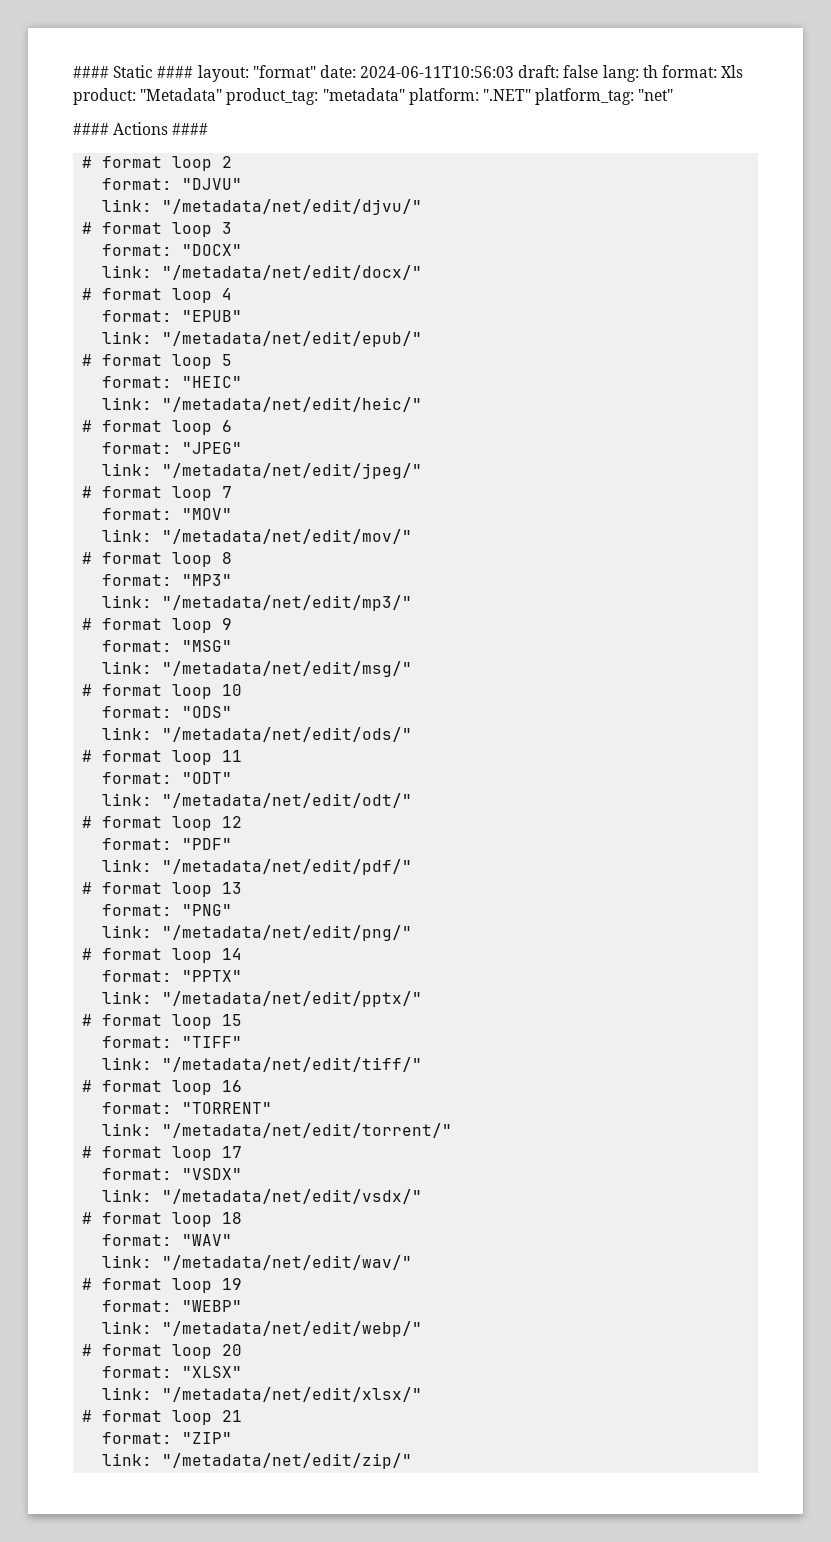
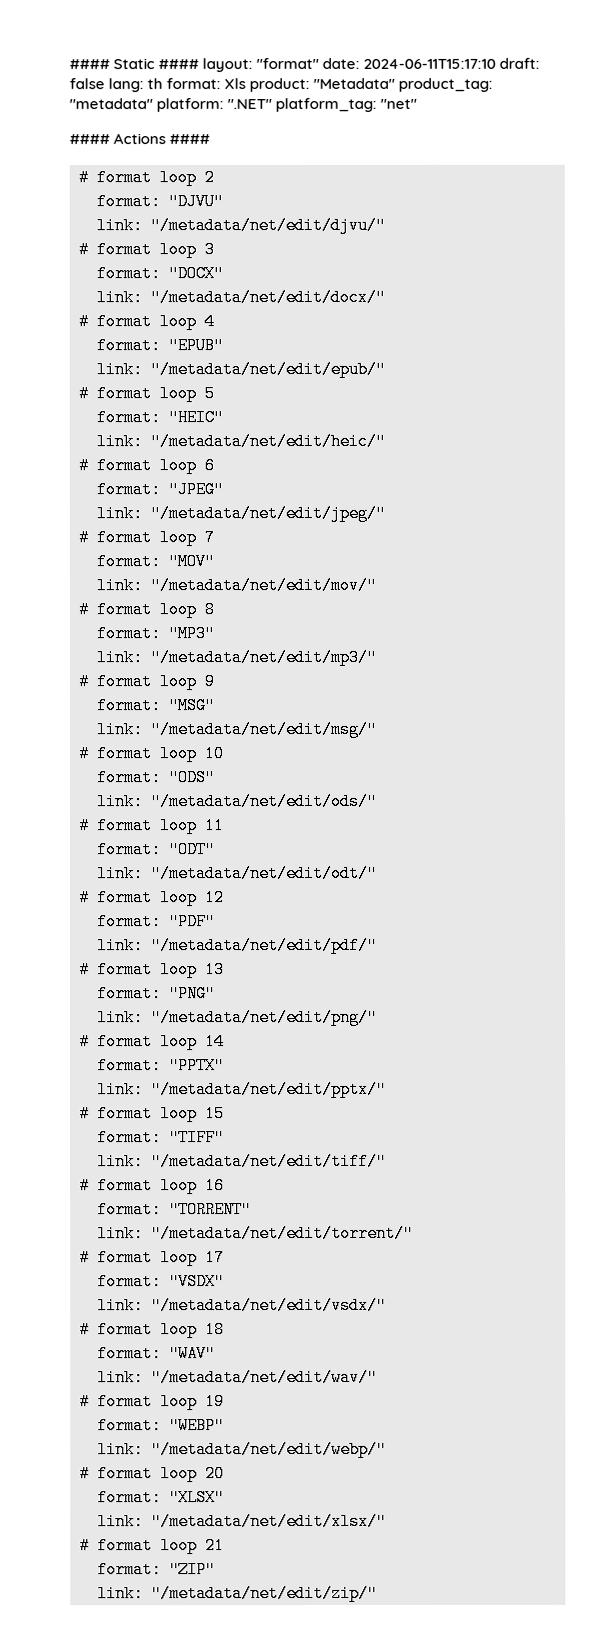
[360,66,515,78] 2024-06-11T10:56:03 -> [363,58,497,69] 2024-06-11T15:17:10

